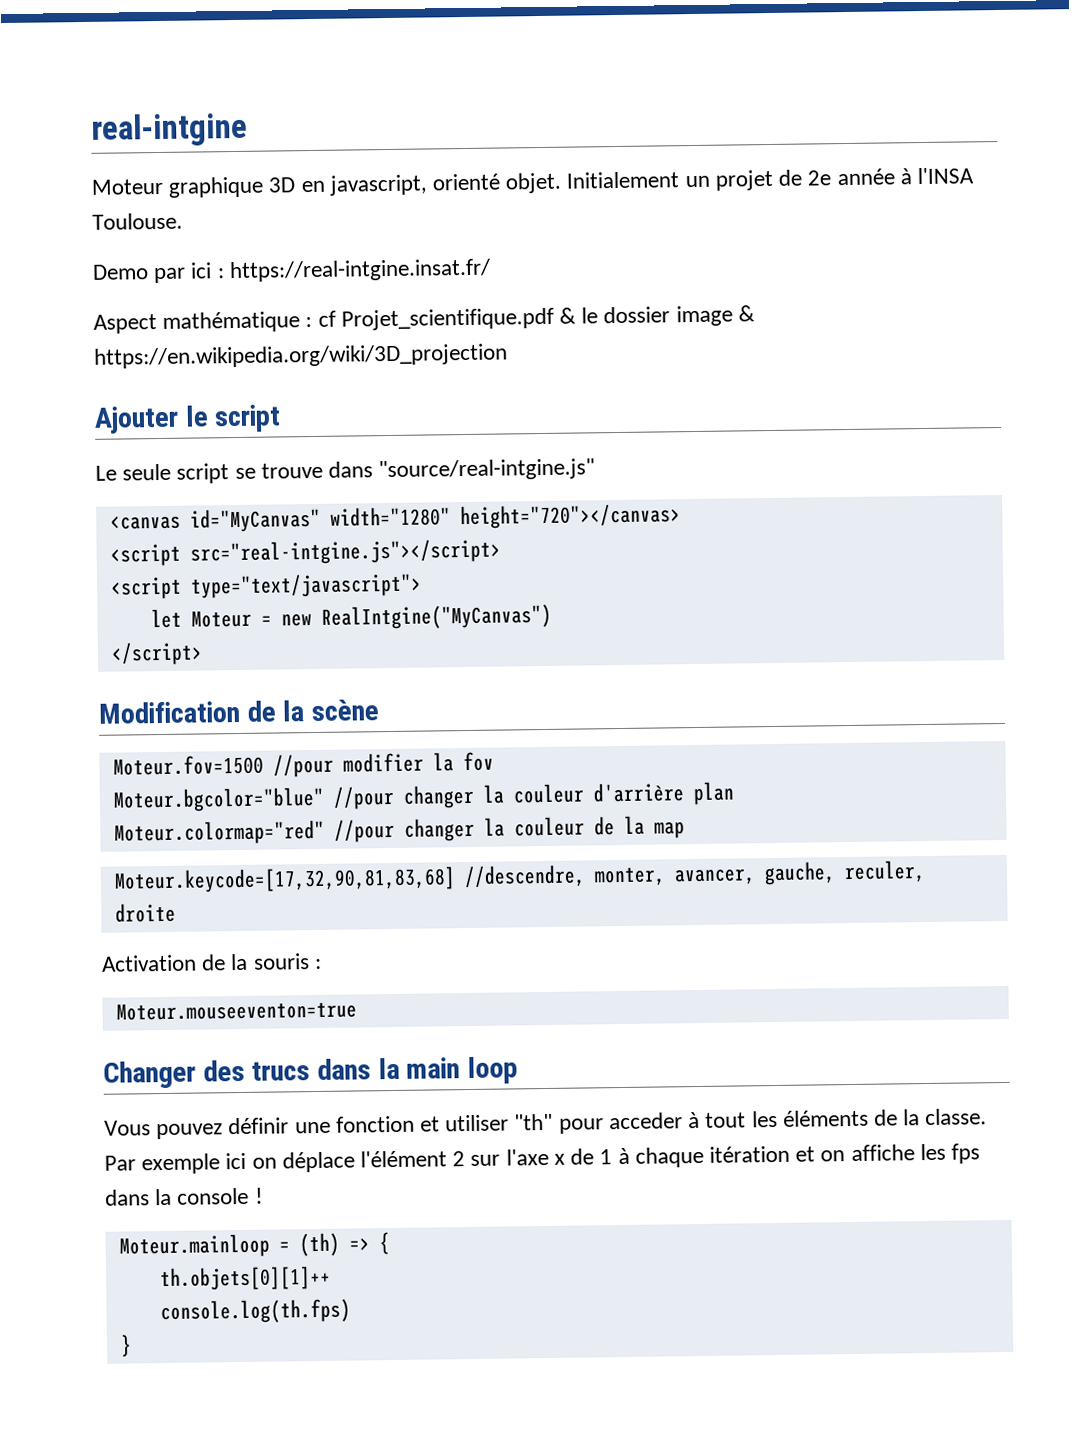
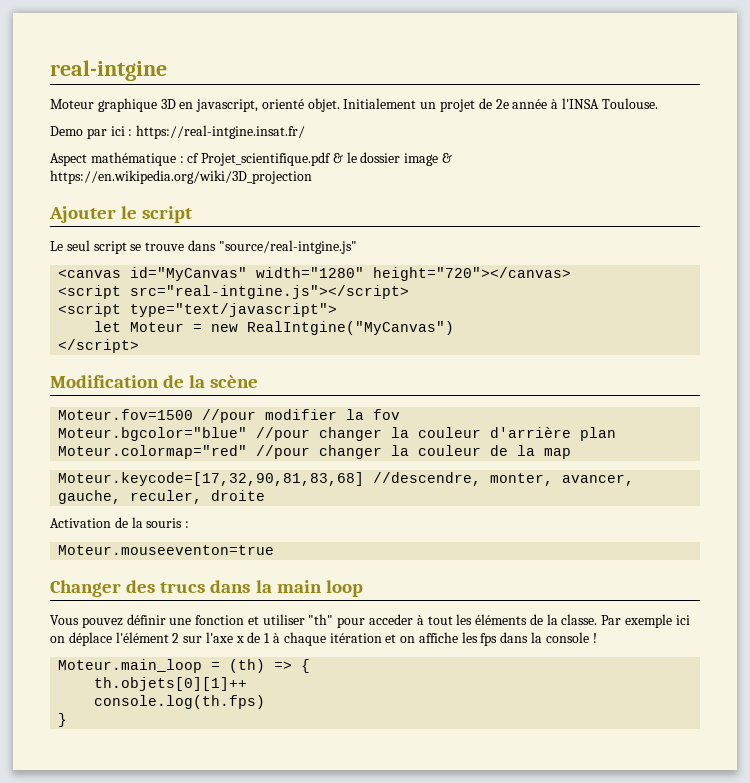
[122,463,172,481] seule -> [66,240,90,251] seul
[118,1233,270,1259] Moteur.mainloop -> [58,659,203,673] Moteur.main_loop

